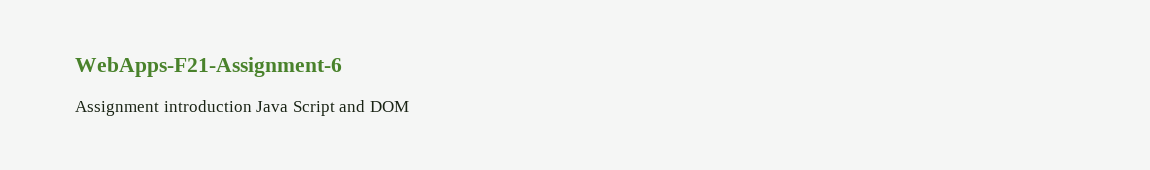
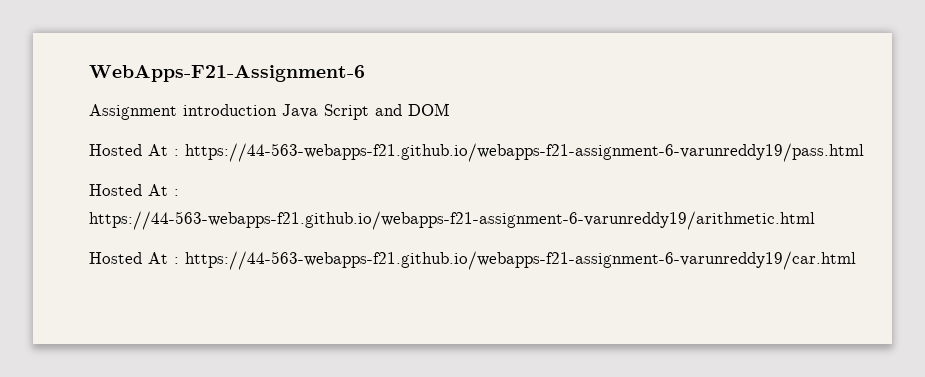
(409, 106) none -> [89,143,864,162] [89,184,179,196] [89,211,815,230] [89,251,856,270] // Hosted At : https://44-563-webapps-f21.github.io/webapps-f21-assignment-6-varunreddy19/pass.html // Hosted At : https://44-563-webapps-f21.github.io/webapps-f21-assignment-6-varunreddy19/arithmetic.html // Hosted At : https://44-563-webapps-f21.github.io/webapps-f21-assignment-6-varunreddy19/car.html

